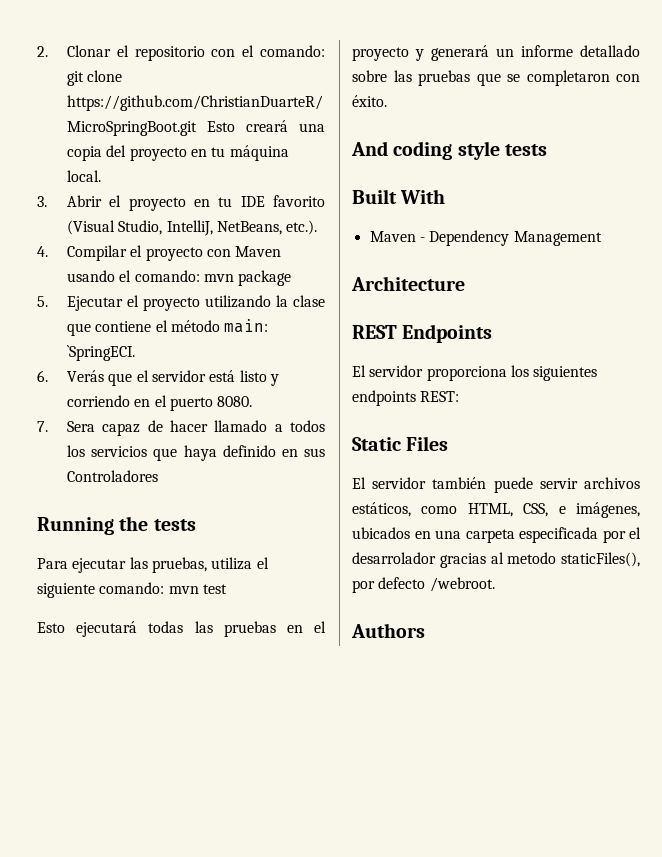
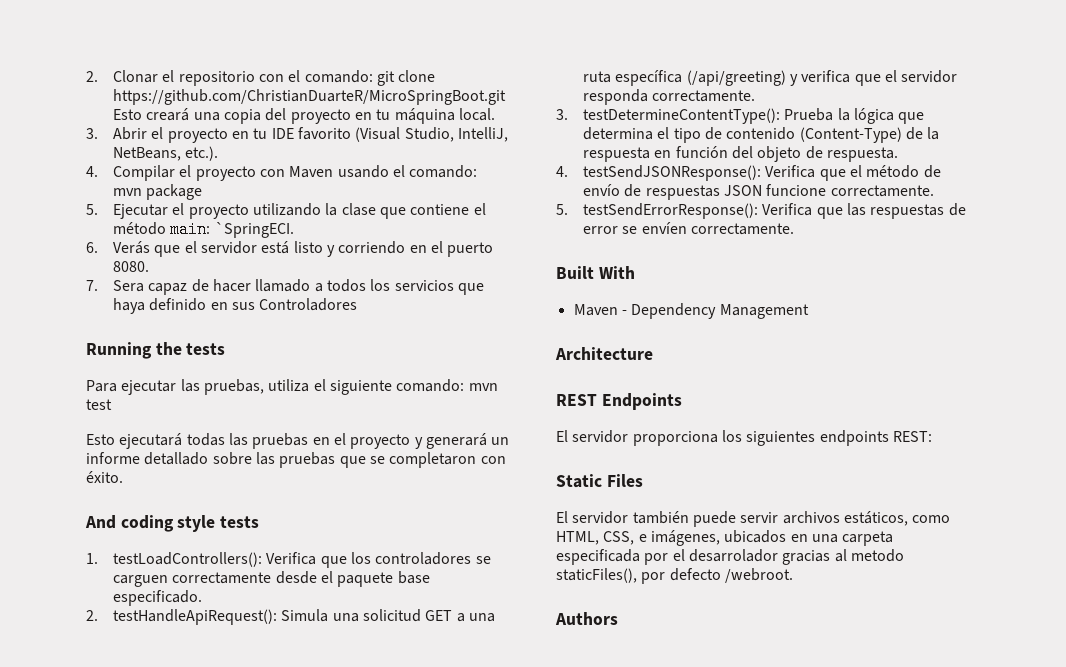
(548, 150) none -> [86,552,491,568] [113,571,430,587] [113,590,203,606] [86,609,495,625] [583,70,958,86] [583,89,756,105] [556,108,925,124] [583,127,940,143] [583,146,898,162] [556,165,941,181] [583,184,934,200] [556,203,966,219] [583,222,795,235] // 1. testLoadControllers(): Verifica que los controladores se carguen correctamente desde el paquete base especificado. // 2. testHandleApiRequest(): Simula una solicitud GET a una ruta específica (/api/greeting) y verifica que el servidor responda correctamente. // 3. testDetermineContentType(): Prueba la lógica que determina el tipo de contenido (Content-Type) de la respuesta en función del objeto de respuesta. // 4. testSendJSONResponse(): Verifica que el método de envío de respuestas JSON funcione correctamente. // 5. testSendErrorResponse(): Verifica que las respuestas de error se envíen correctamente.

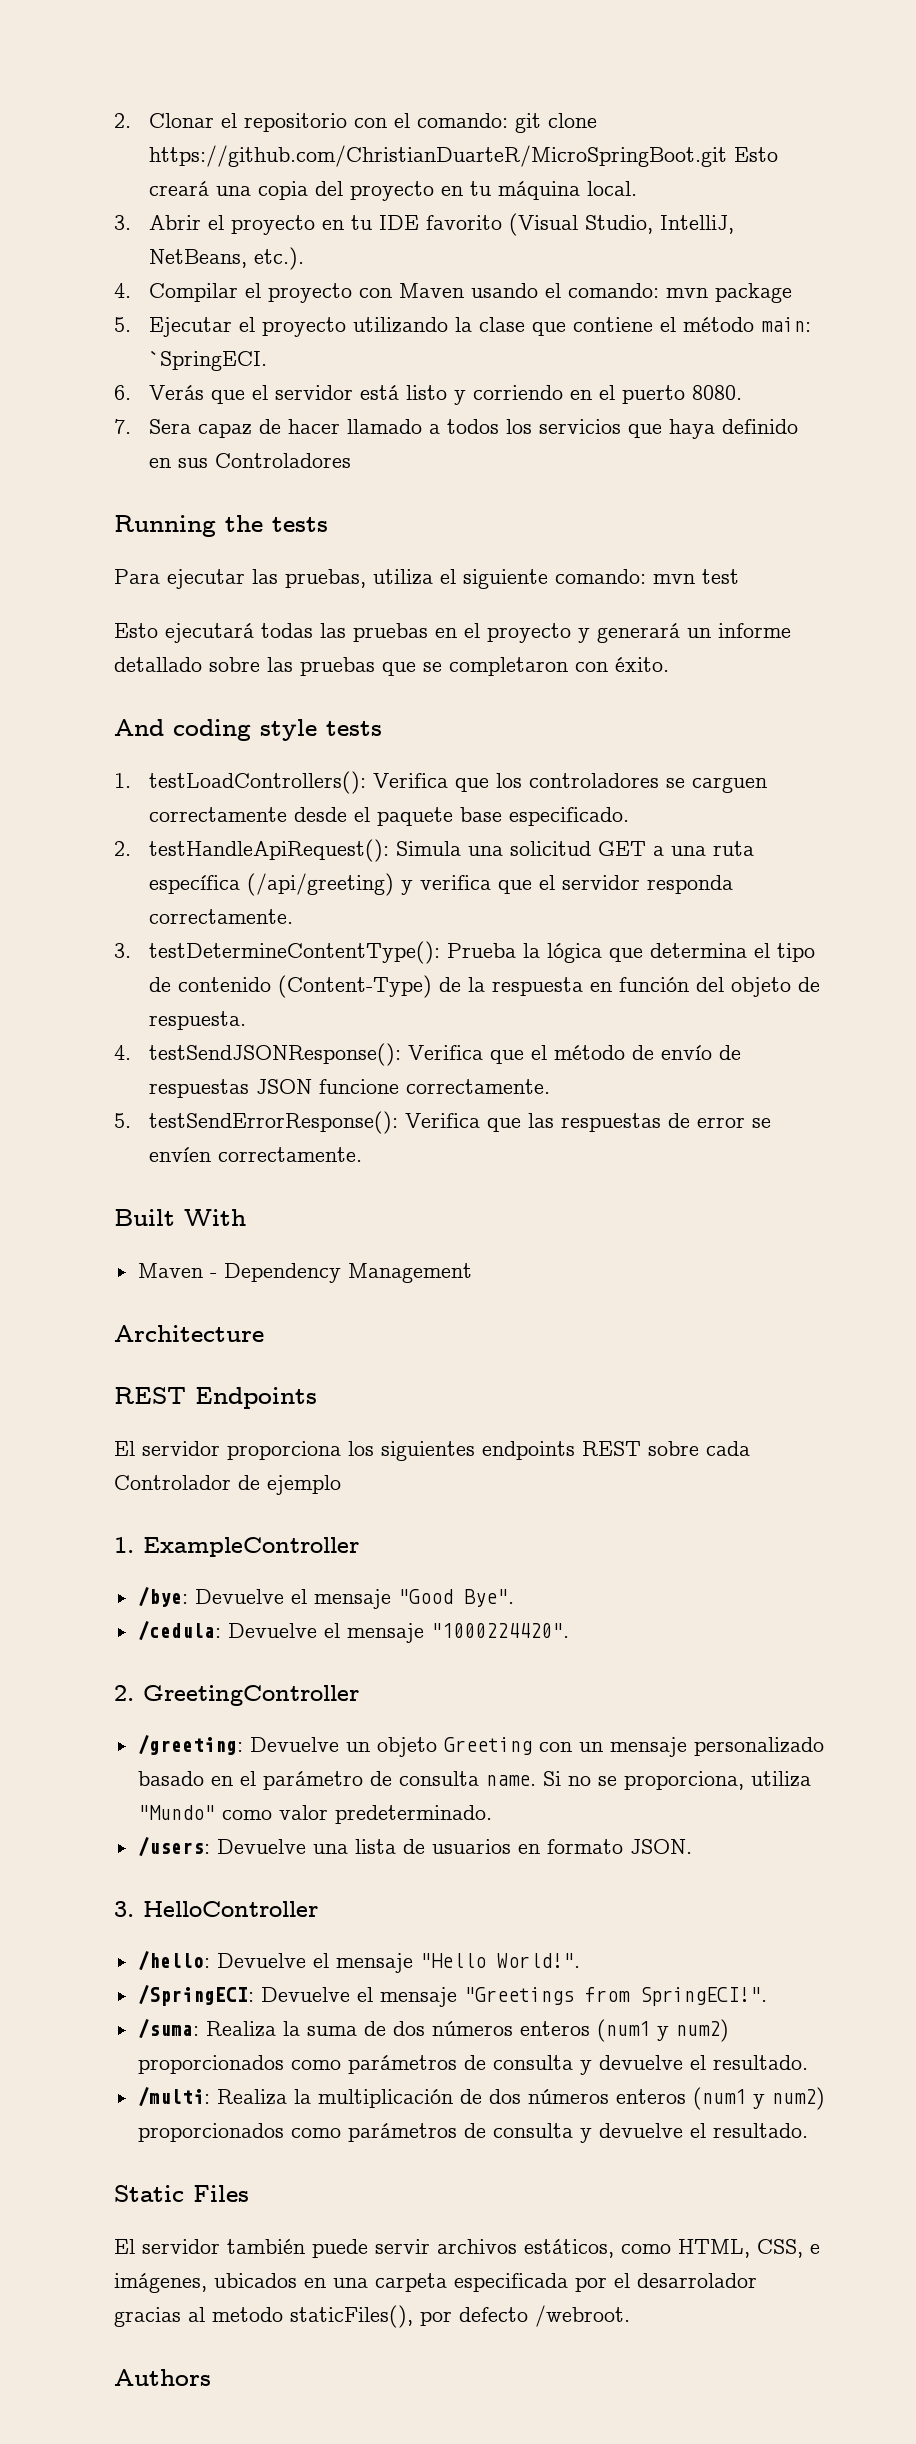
[892,431,932,442] REST: -> [582,1441,750,1456] [114,1475,341,1495] [114,1537,359,1557] [137,1587,514,1609] [137,1621,569,1643] [114,1685,359,1706] [137,1735,824,1757] [137,1771,811,1790] [137,1805,492,1824] [137,1837,692,1857] [114,1901,318,1917] [137,1951,580,1973] [137,1985,767,2007] [137,2019,729,2042] [137,2055,808,2075] [137,2087,825,2110] [137,2123,808,2143] REST sobre cada Controlador de ejemplo // 1. ExampleController // /bye: Devuelve el mensaje "Good Bye". // /cedula: Devuelve el mensaje "1000224420". // 2. GreetingController // /greeting: Devuelve un objeto Greeting con un mensaje personalizado basado en el parámetro de consulta name. Si no se proporciona, utiliza "Mundo" como valor predeterminado. // /users: Devuelve una lista de usuarios en formato JSON. // 3. HelloController // /hello: Devuelve el mensaje "Hello World!". // /SpringECI: Devuelve el mensaje "Greetings from SpringECI!". // /suma: Realiza la suma de dos números enteros (num1 y num2) proporcionados como parámetros de consulta y devuelve el resultado. // /multi: Realiza la multiplicación de dos números enteros (num1 y num2) proporcionados como parámetros de consulta y devuelve el resultado.

